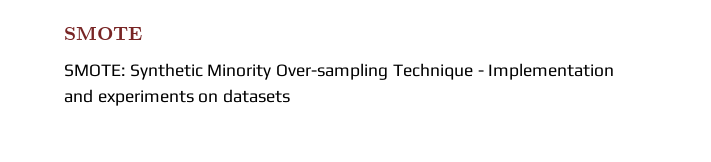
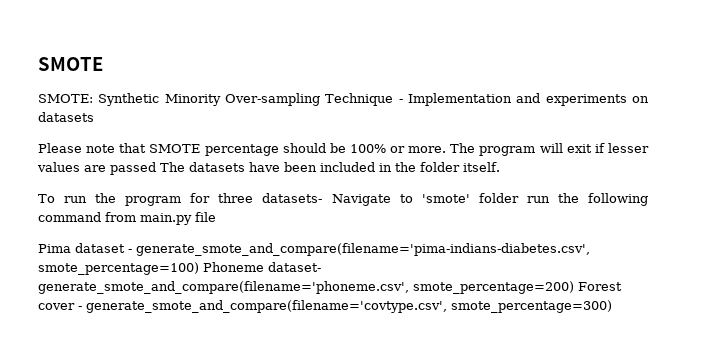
(291, 96) none -> [38,143,649,156] [37,162,500,175] [38,193,648,206] [38,212,216,225] [38,243,590,256] [38,262,321,275] [38,281,622,294] [38,300,612,313] // Please note that SMOTE percentage should be 100% or more. The program will exit if lesser values are passed The datasets have been included in the folder itself. // To run the program for three datasets- Navigate to 'smote' folder run the following command from main.py file // Pima dataset - generate_smote_and_compare(filename='pima-indians-diabetes.csv', smote_percentage=100) Phoneme dataset- generate_smote_and_compare(filename='phoneme.csv', smote_percentage=200) Forest cover - generate_smote_and_compare(filename='covtype.csv', smote_percentage=300)

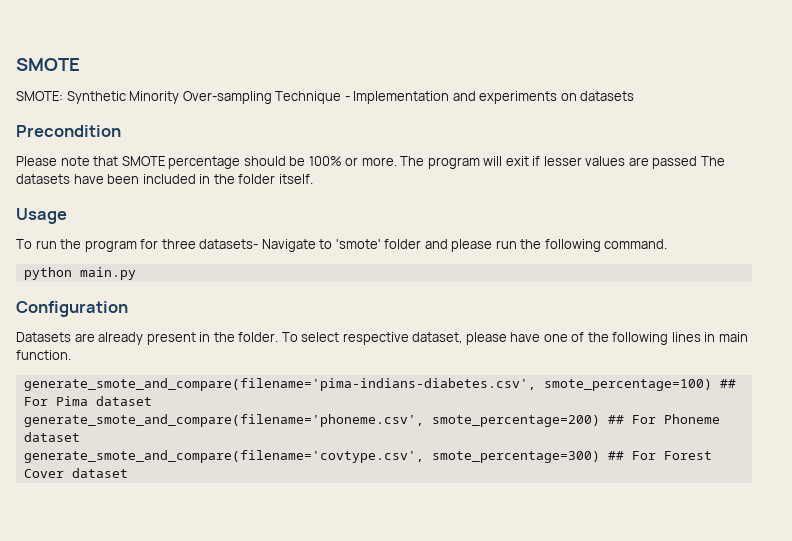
(94, 117) none -> [16,125,121,137] // Precondition
(500, 167) none -> [16,208,67,224] // Usage
(519, 198) none -> [424,239,493,252] and please
[38,212,136,222] command from -> [604,239,668,249] [23,267,72,280] command. // python
[195,212,216,222] [38,243,590,256] [38,262,321,275] [38,281,622,294] [38,300,612,313] file // Pima dataset - generate_smote_and_compare(filename='pima-indians-diabetes.csv', smote_percentage=100) Phoneme dataset- generate_smote_and_compare(filename='phoneme.csv', smote_percentage=200) Forest cover - generate_smote_and_compare(filename='covtype.csv', smote_percentage=300) -> [16,301,128,317] [16,332,748,345] [16,350,71,360] [23,378,736,391] [23,396,152,406] [23,414,720,427] [23,432,80,442] [23,450,712,463] [23,468,128,478] // Configuration // Datasets are already present in the folder. To select respective dataset, please have one of the following lines in main function. // generate_smote_and_compare(filename='pima-indians-diabetes.csv', smote_percentage=100) ## For Pima dataset // generate_smote_and_compare(filename='phoneme.csv', smote_percentage=200) ## For Phoneme dataset // generate_smote_and_compare(filename='covtype.csv', smote_percentage=300) ## For Forest Cover dataset

